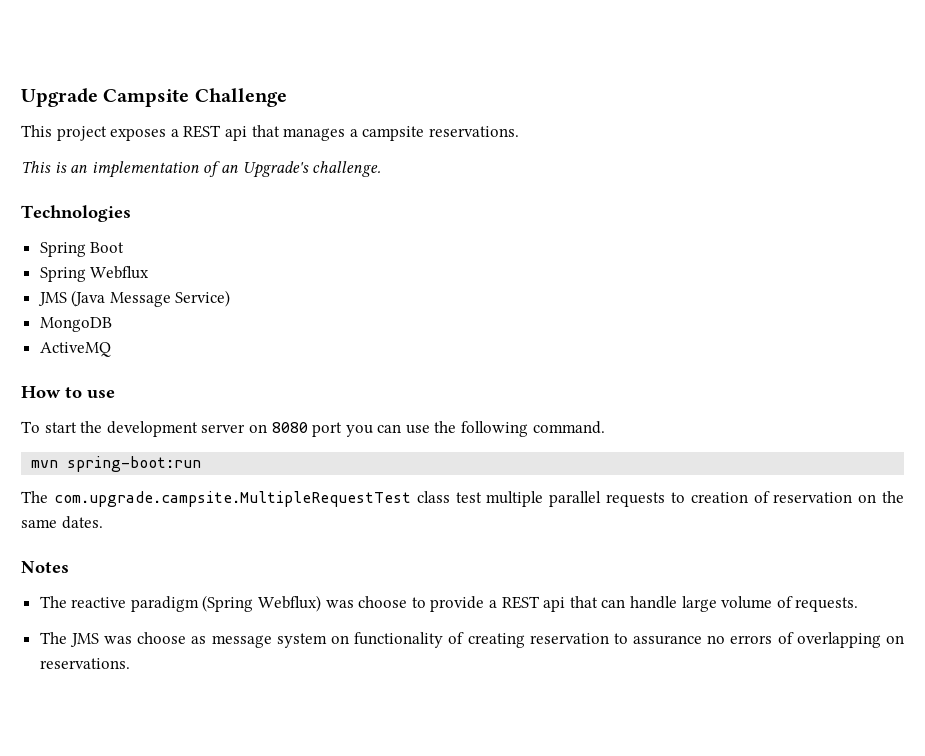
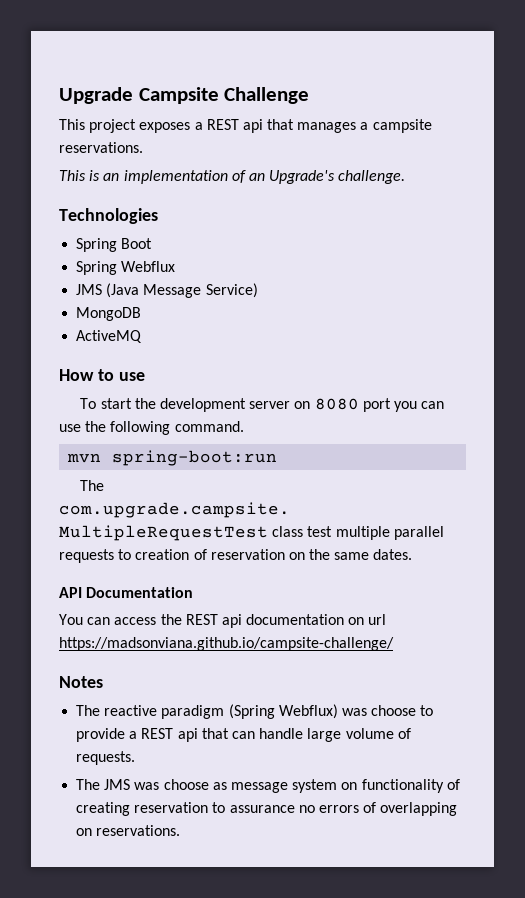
(103, 522) none -> [59,587,194,598] [59,614,387,628] [59,637,394,651] // API Documentation // You can access the REST api documentation on url https://madsonviana.github.io/campsite-challenge/

